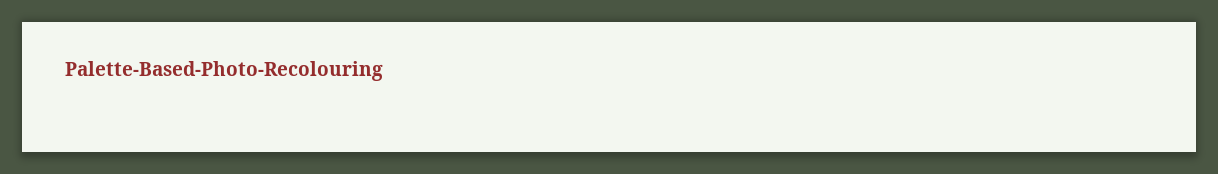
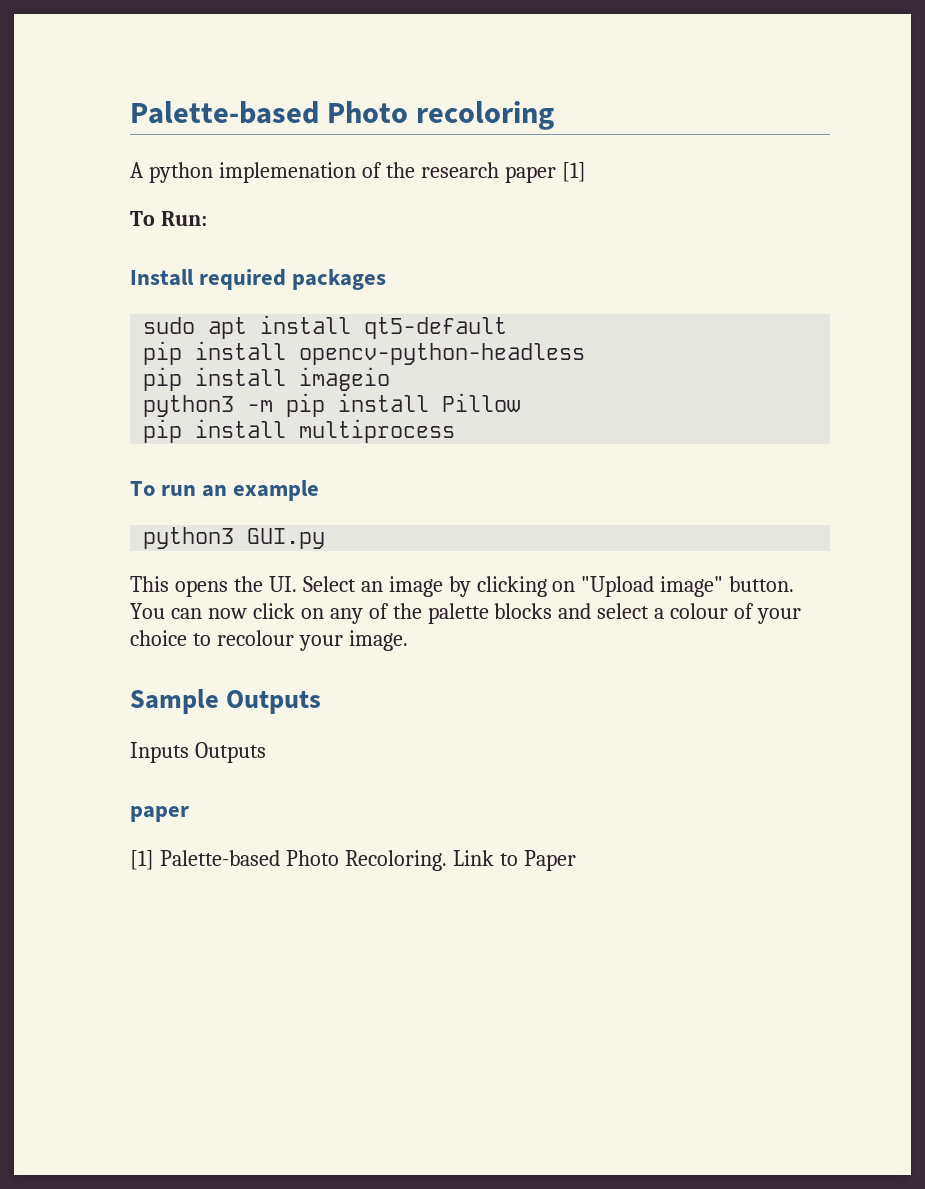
[65,61,383,81] Palette-Based-Photo-Recolouring -> [130,101,555,130] [130,162,586,183] [130,211,207,226] [130,269,387,290] [143,315,508,339] [143,341,586,365] [143,367,391,391] [143,393,521,417] [143,419,456,443] [130,480,320,501] [143,527,326,549] [130,576,795,597] [130,603,802,624] [130,630,408,651] [130,689,322,714] [130,742,266,763] [130,806,189,822] [130,850,576,871] Palette-based Photo recoloring // A python implemenation of the research paper [1] // To Run: // Install required packages // sudo apt install qt5-default // pip install opencv-python-headless // pip install imageio // python3 -m pip install Pillow // pip install multiprocess // To run an example // python3 GUI.py // This opens the UI. Select an image by clicking on "Upload image" button. You can now click on any of the palette blocks and select a colour of your choice to recolour your image. // Sample Outputs // Inputs Outputs // paper // [1] Palette-based Photo Recoloring. Link to Paper

